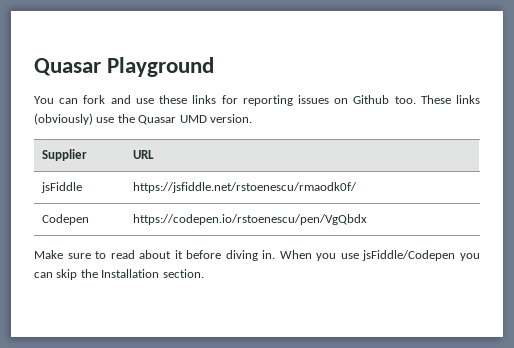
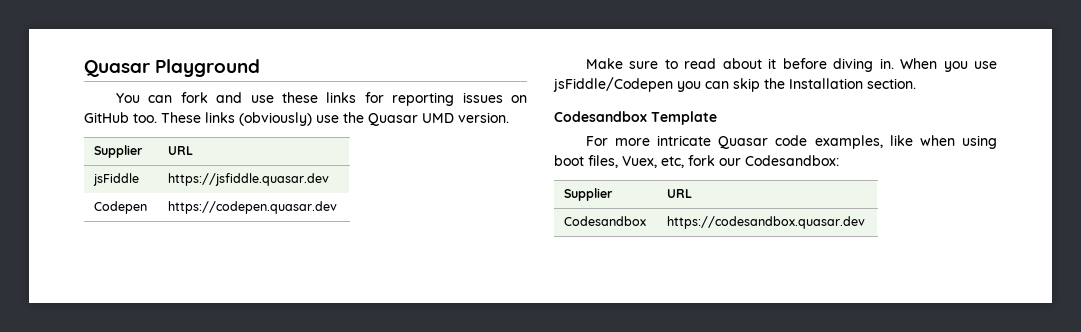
[353,95,390,104] Github -> [84,112,129,123] GitHub
[133,182,358,193] https://jsfiddle.net/rstoenescu/rmaodk0f/ -> [168,173,330,186] https://jsfiddle.quasar.dev
[133,214,368,225] https://codepen.io/rstoenescu/pen/VgQbdx -> [168,201,338,214] https://codepen.quasar.dev
(204, 273) none -> [554,111,717,125] [585,135,997,149] [554,155,839,168] [564,188,614,201] [667,189,693,198] [564,216,647,226] [667,216,866,229] // Codesandbox Template // For more intricate Quasar code examples, like when using boot files, Vuex, etc, fork our Codesandbox: // Supplier | URL // Codesandbox | https://codesandbox.quasar.dev

